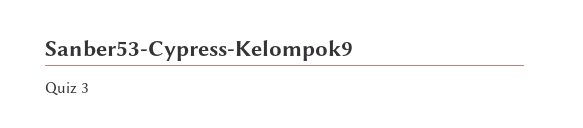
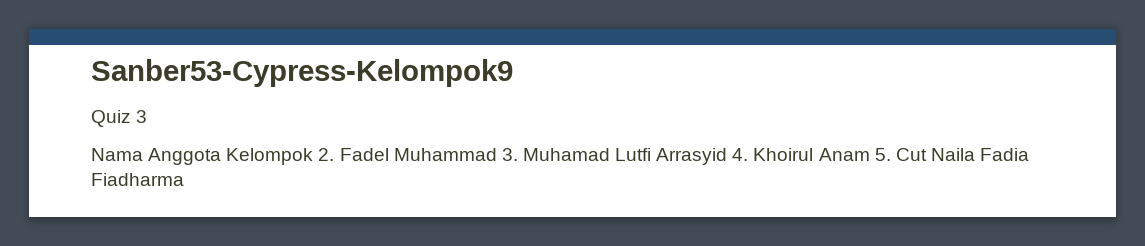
(89, 88) none -> [91,148,1030,165] [91,173,184,186] // Nama Anggota Kelompok 2. Fadel Muhammad 3. Muhamad Lutfi Arrasyid 4. Khoirul Anam 5. Cut Naila Fadia Fiadharma

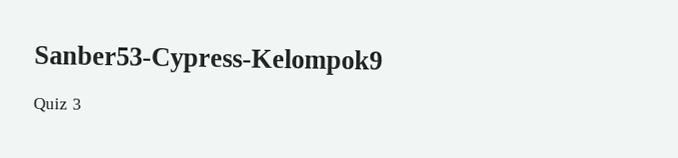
[91,148,1030,165] [91,173,184,186] // Nama Anggota Kelompok 2. Fadel Muhammad 3. Muhamad Lutfi Arrasyid 4. Khoirul Anam 5. Cut Naila Fadia Fiadharma -> (82, 104) none

